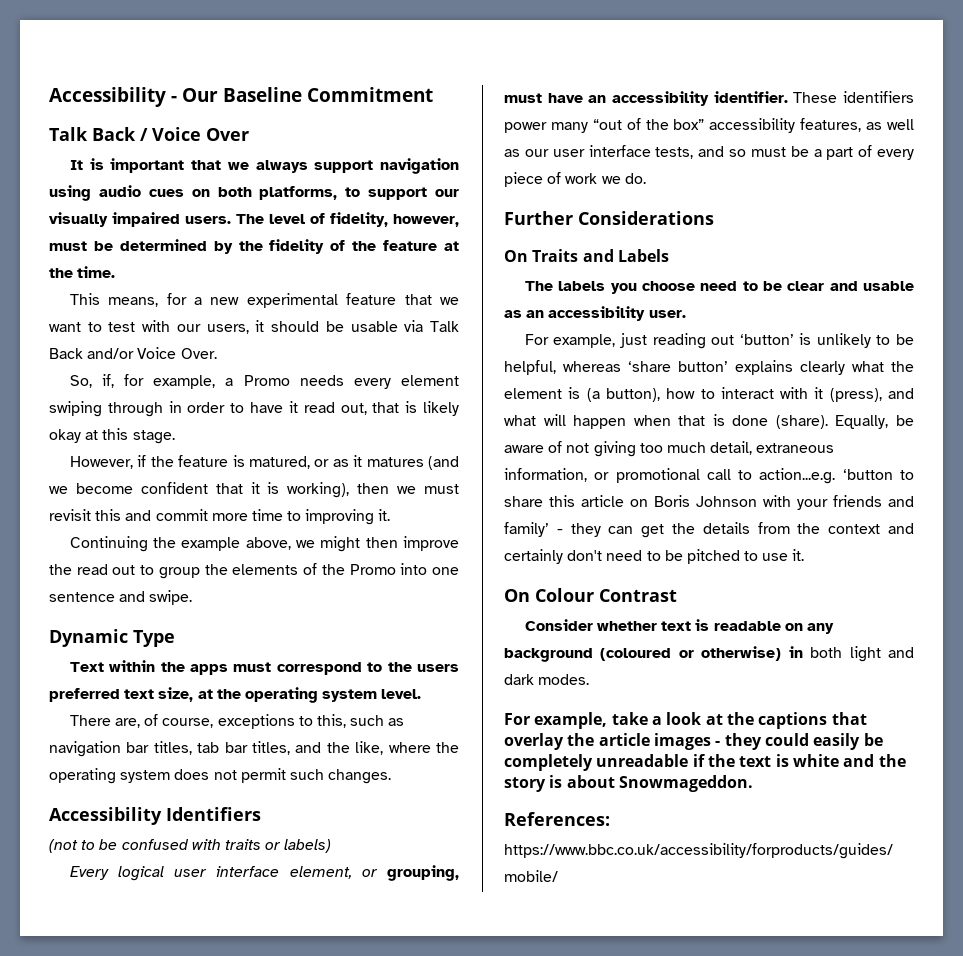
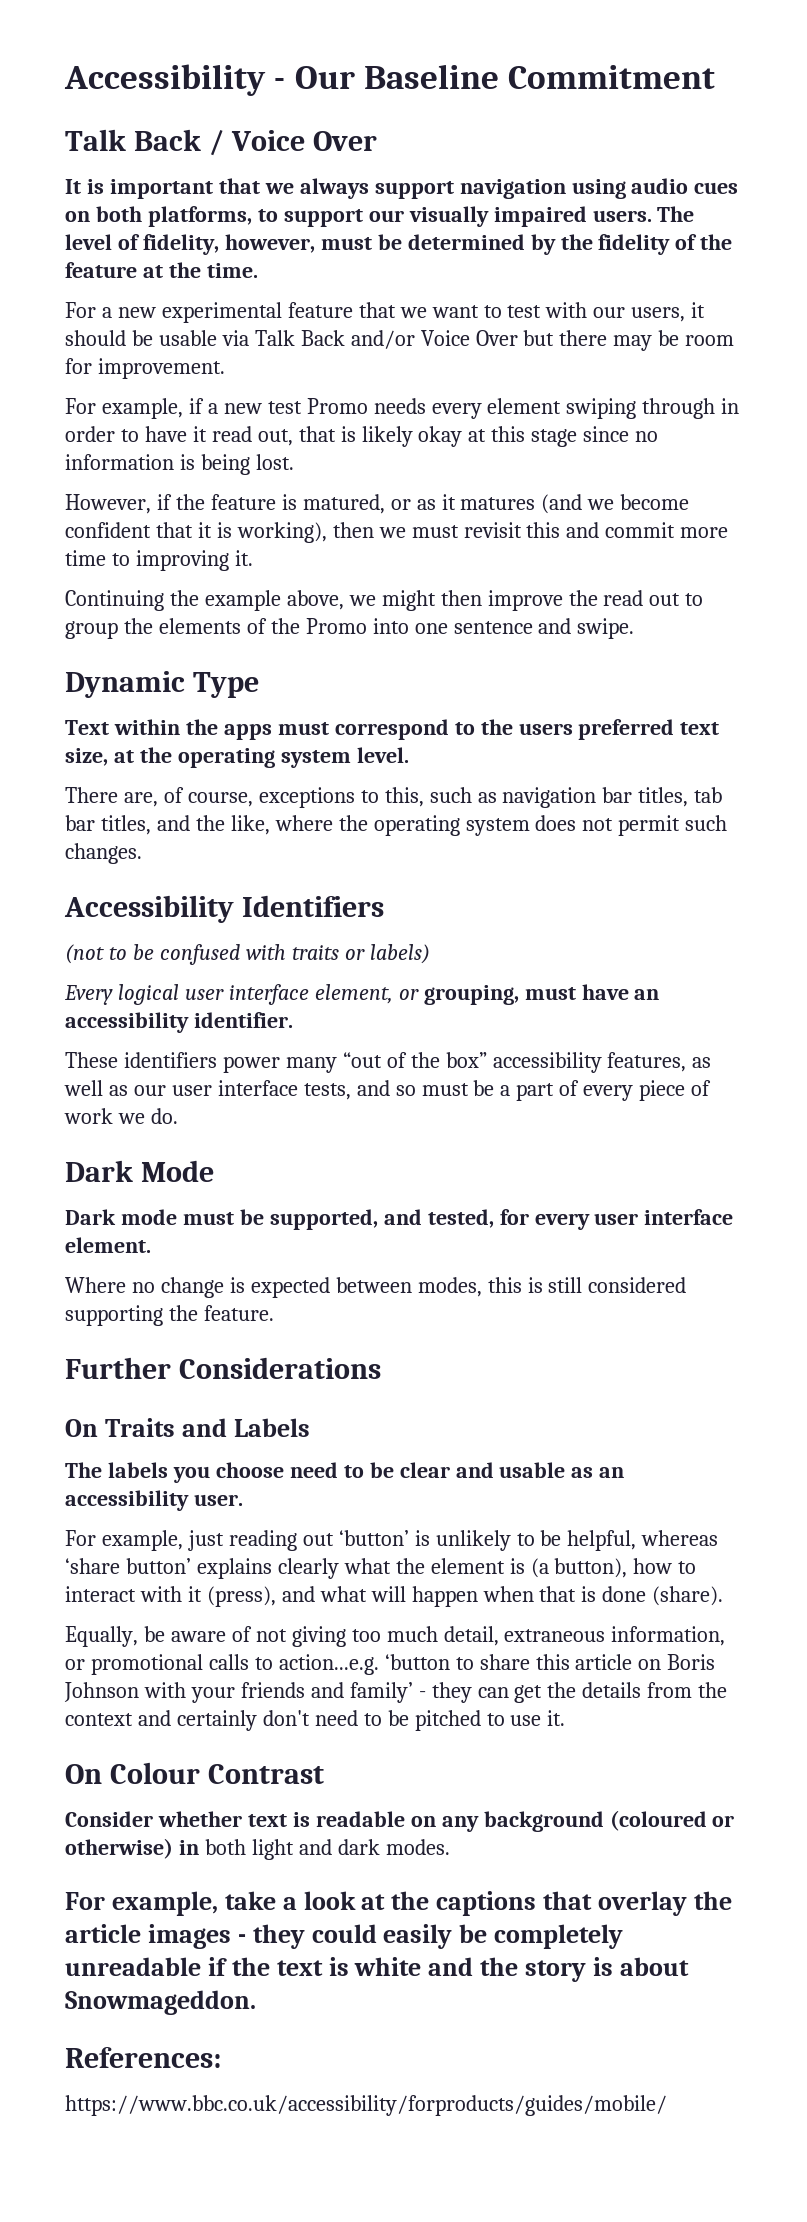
[69,293,187,307] This means, for -> [65,302,96,318] For
[180,348,217,359] [69,374,234,389] Over. // So, if, for example, a -> [475,330,735,351] [65,358,225,379] [65,398,302,419] Over but there may be room for improvement. // For example, if a new test
[132,430,175,444] stage. -> [531,426,659,447] [65,454,294,475] stage since no information is being lost.
(788, 97) none -> (293, 1020) //
(646, 178) none -> [65,1160,214,1182] [65,1209,734,1230] [65,1237,151,1253] [65,1277,687,1298] [65,1305,274,1326] // Dark Mode // Dark mode must be supported, and tested, for every user interface element. // Where no change is expected between modes, this is still considered supporting the feature.
(828, 422) none -> (724, 1596) //
[706,469,731,480] call -> [208,1654,249,1670] calls

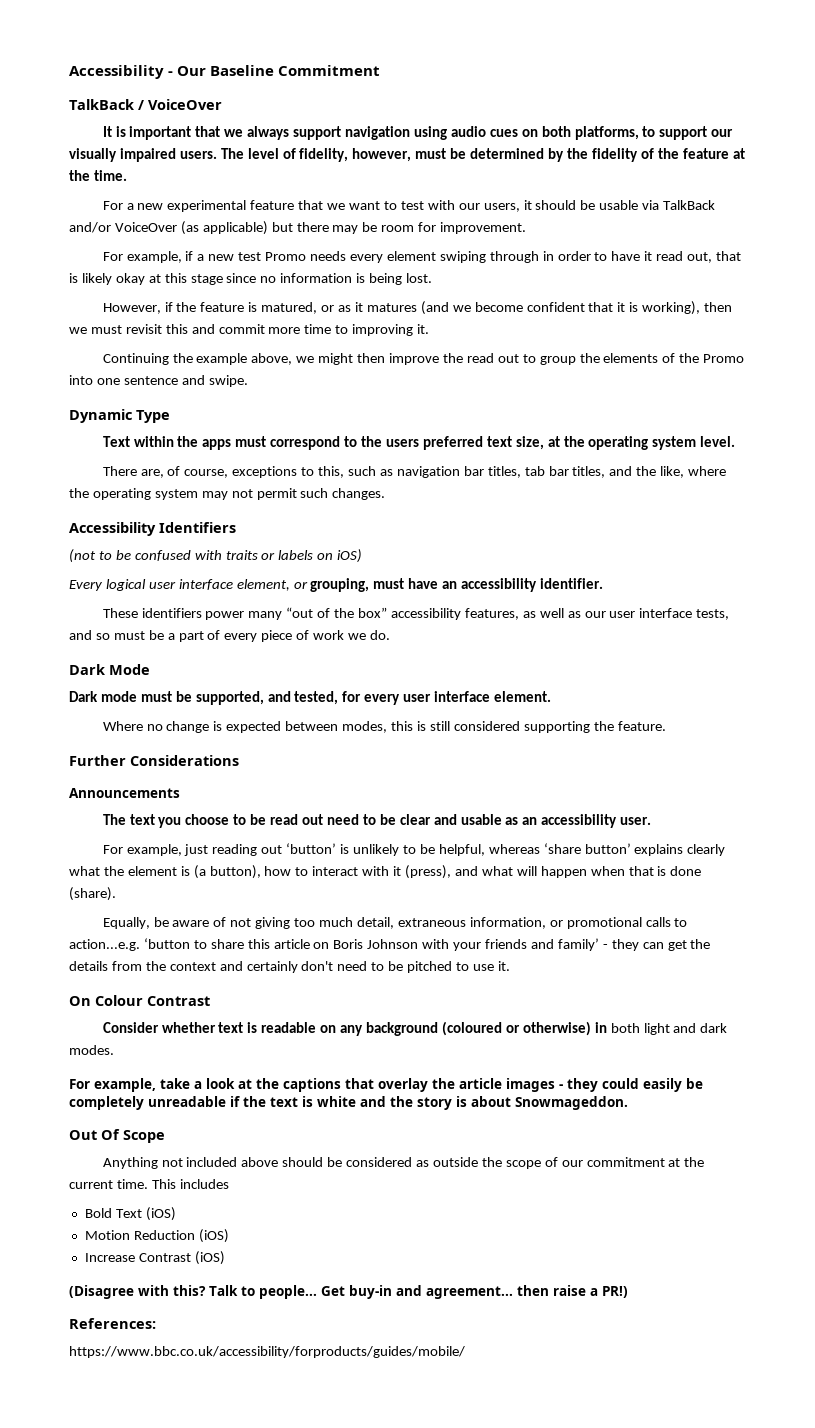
[65,129,377,156] Talk Back / Voice Over -> [69,99,222,110] TalkBack / VoiceOver
[254,330,518,349] Talk Back and/or Voice Over -> [663,200,716,210] [69,221,268,235] TalkBack and/or VoiceOver (as applicable)
[535,815,577,831] does -> [201,491,228,500] may
[369,944,430,964] labels) -> [278,549,363,563] labels on iOS)
[65,1418,310,1437] [65,1462,168,1478] On Traits and Labels // The labels -> [69,788,180,798] [102,814,155,825] Announcements // The text
(284, 1470) none -> [233,814,324,825] to be read out
(256, 2002) none -> [69,1129,165,1143] [102,1157,705,1169] [69,1179,229,1189] [84,1207,176,1221] [84,1229,229,1243] [84,1251,225,1265] [69,1285,628,1299] // Out Of Scope // Anything not included above should be considered as outside the scope of our commitment at the current time. This includes // Bold Text (iOS) // Motion Reduction (iOS) // Increase Contrast (iOS) // (Disagree with this? Talk to people... Get buy-in and agreement... then raise a PR!)

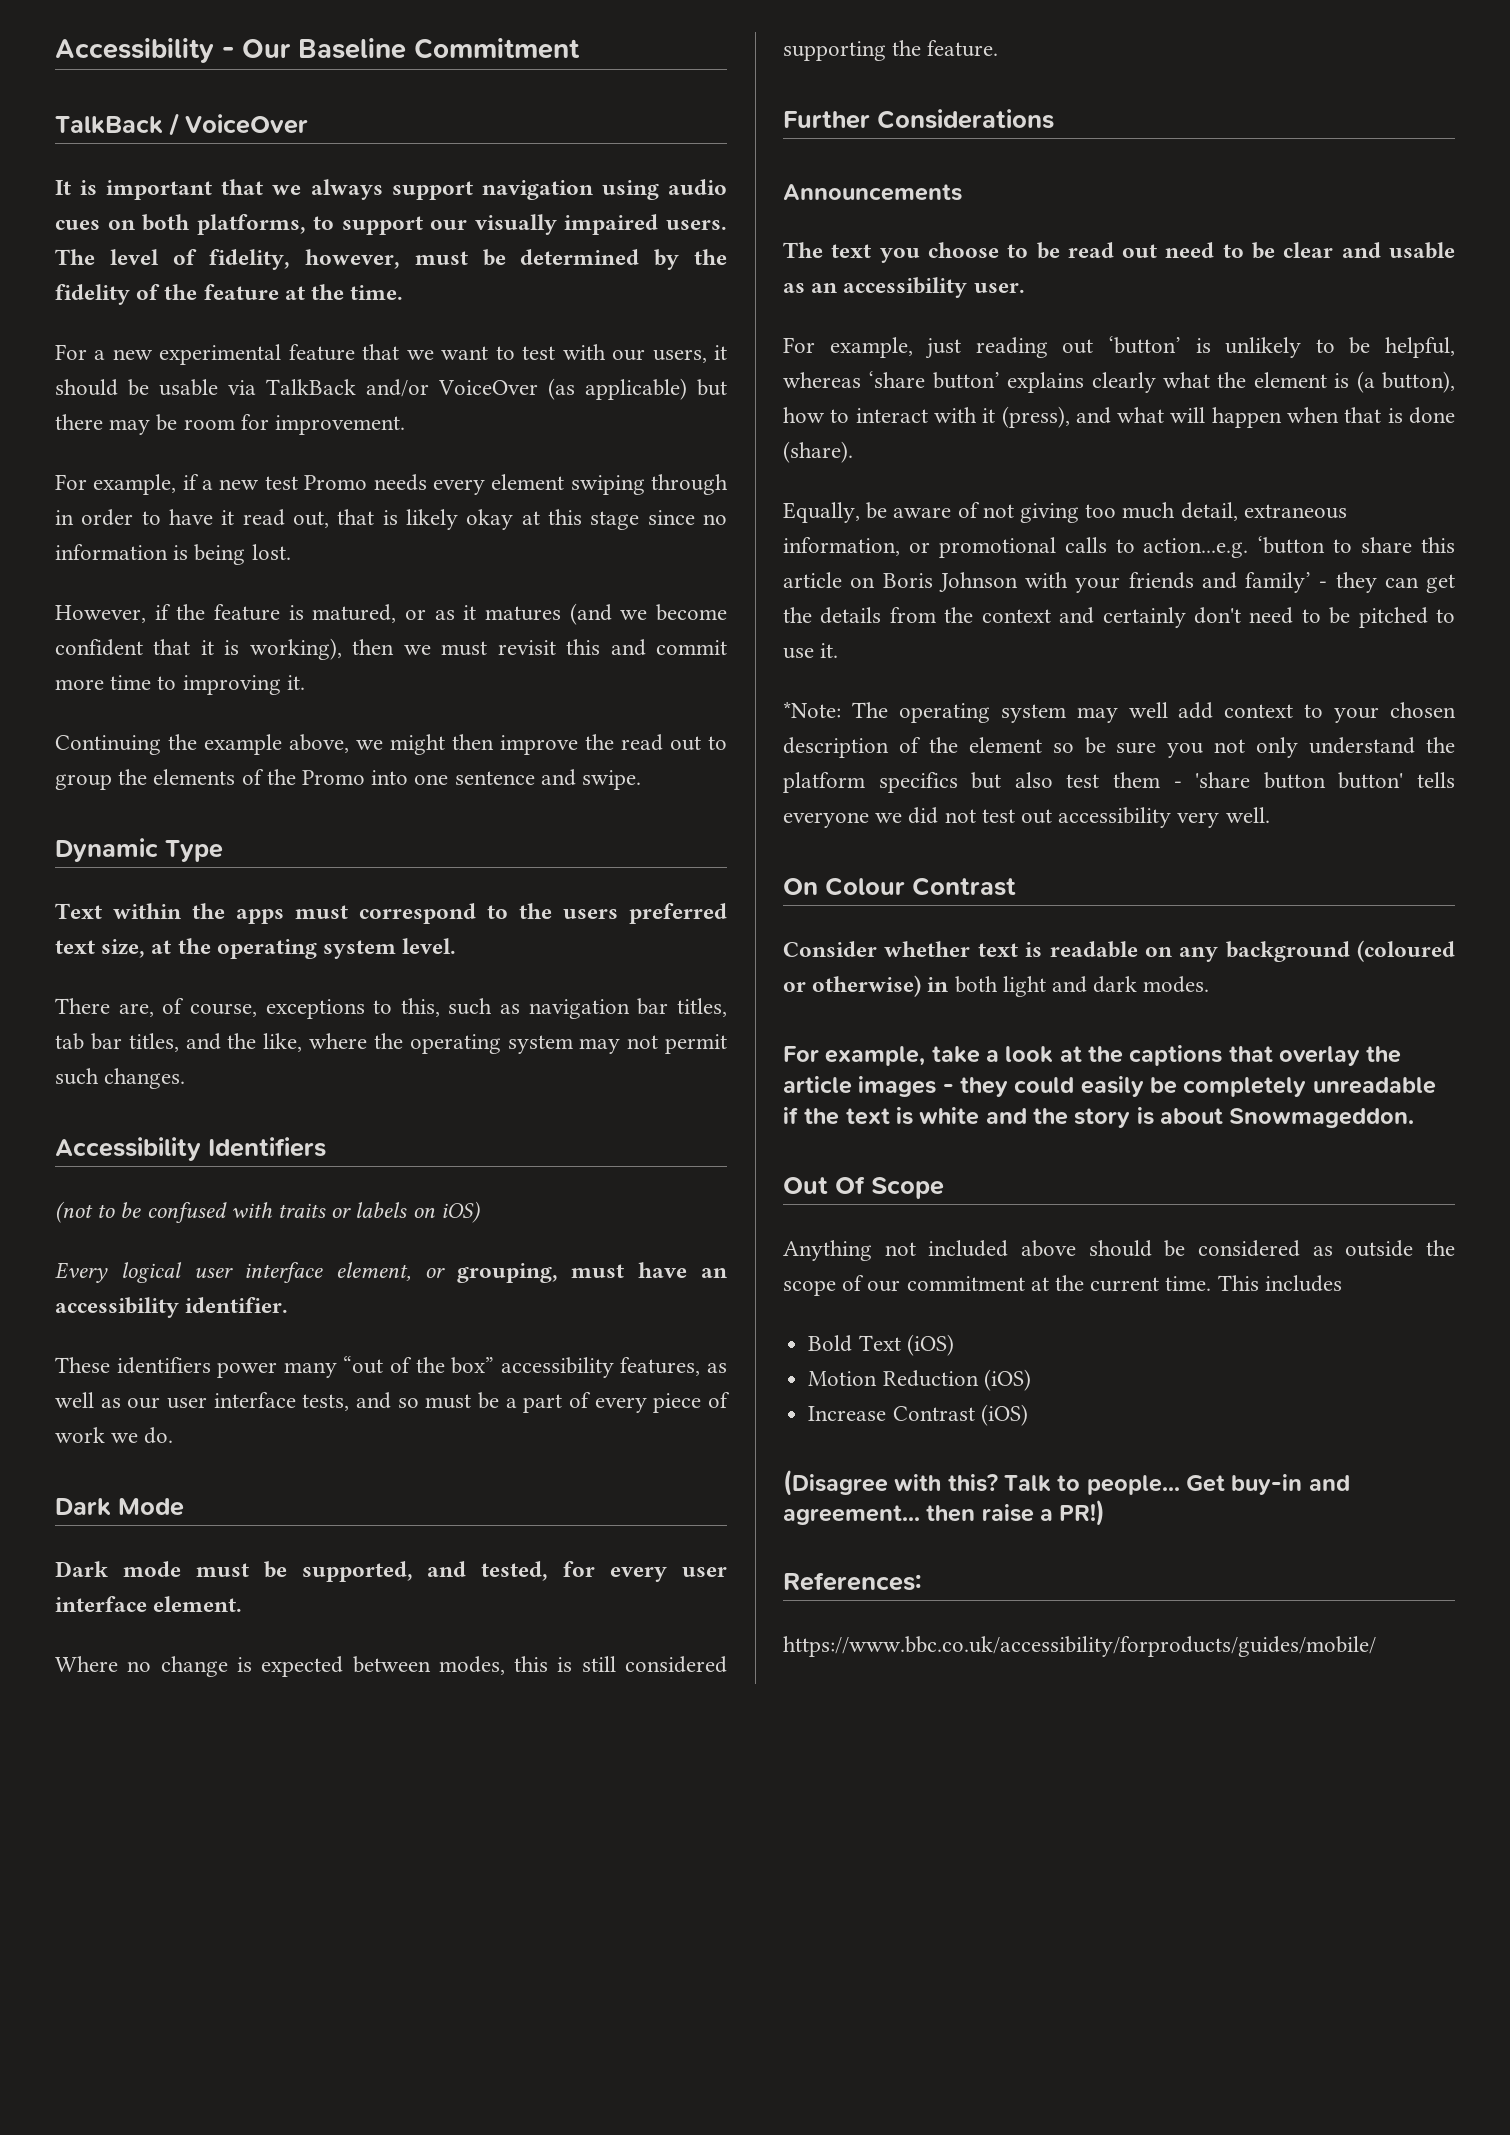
(510, 966) none -> [783,701,1456,723] [783,737,1455,758] [783,772,1455,793] [783,807,1270,828] // *Note: The operating system may well add context to your chosen description of the element so be sure you not only understand the platform specifics but also test them - 'share button button' tells everyone we did not test out accessibility very well.

